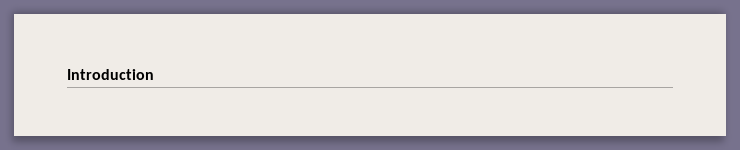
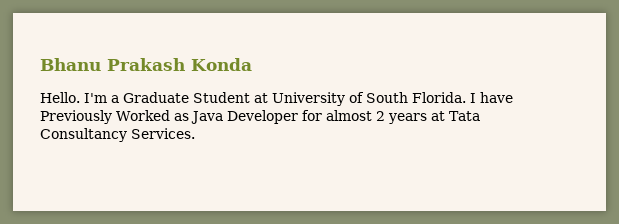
[67,69,154,80] Introduction -> [40,58,252,71] [40,92,513,106] [40,110,480,124] [40,128,195,142] Bhanu Prakash Konda // Hello. I'm a Graduate Student at University of South Florida. I have Previously Worked as Java Developer for almost 2 years at Tata Consultancy Services.

